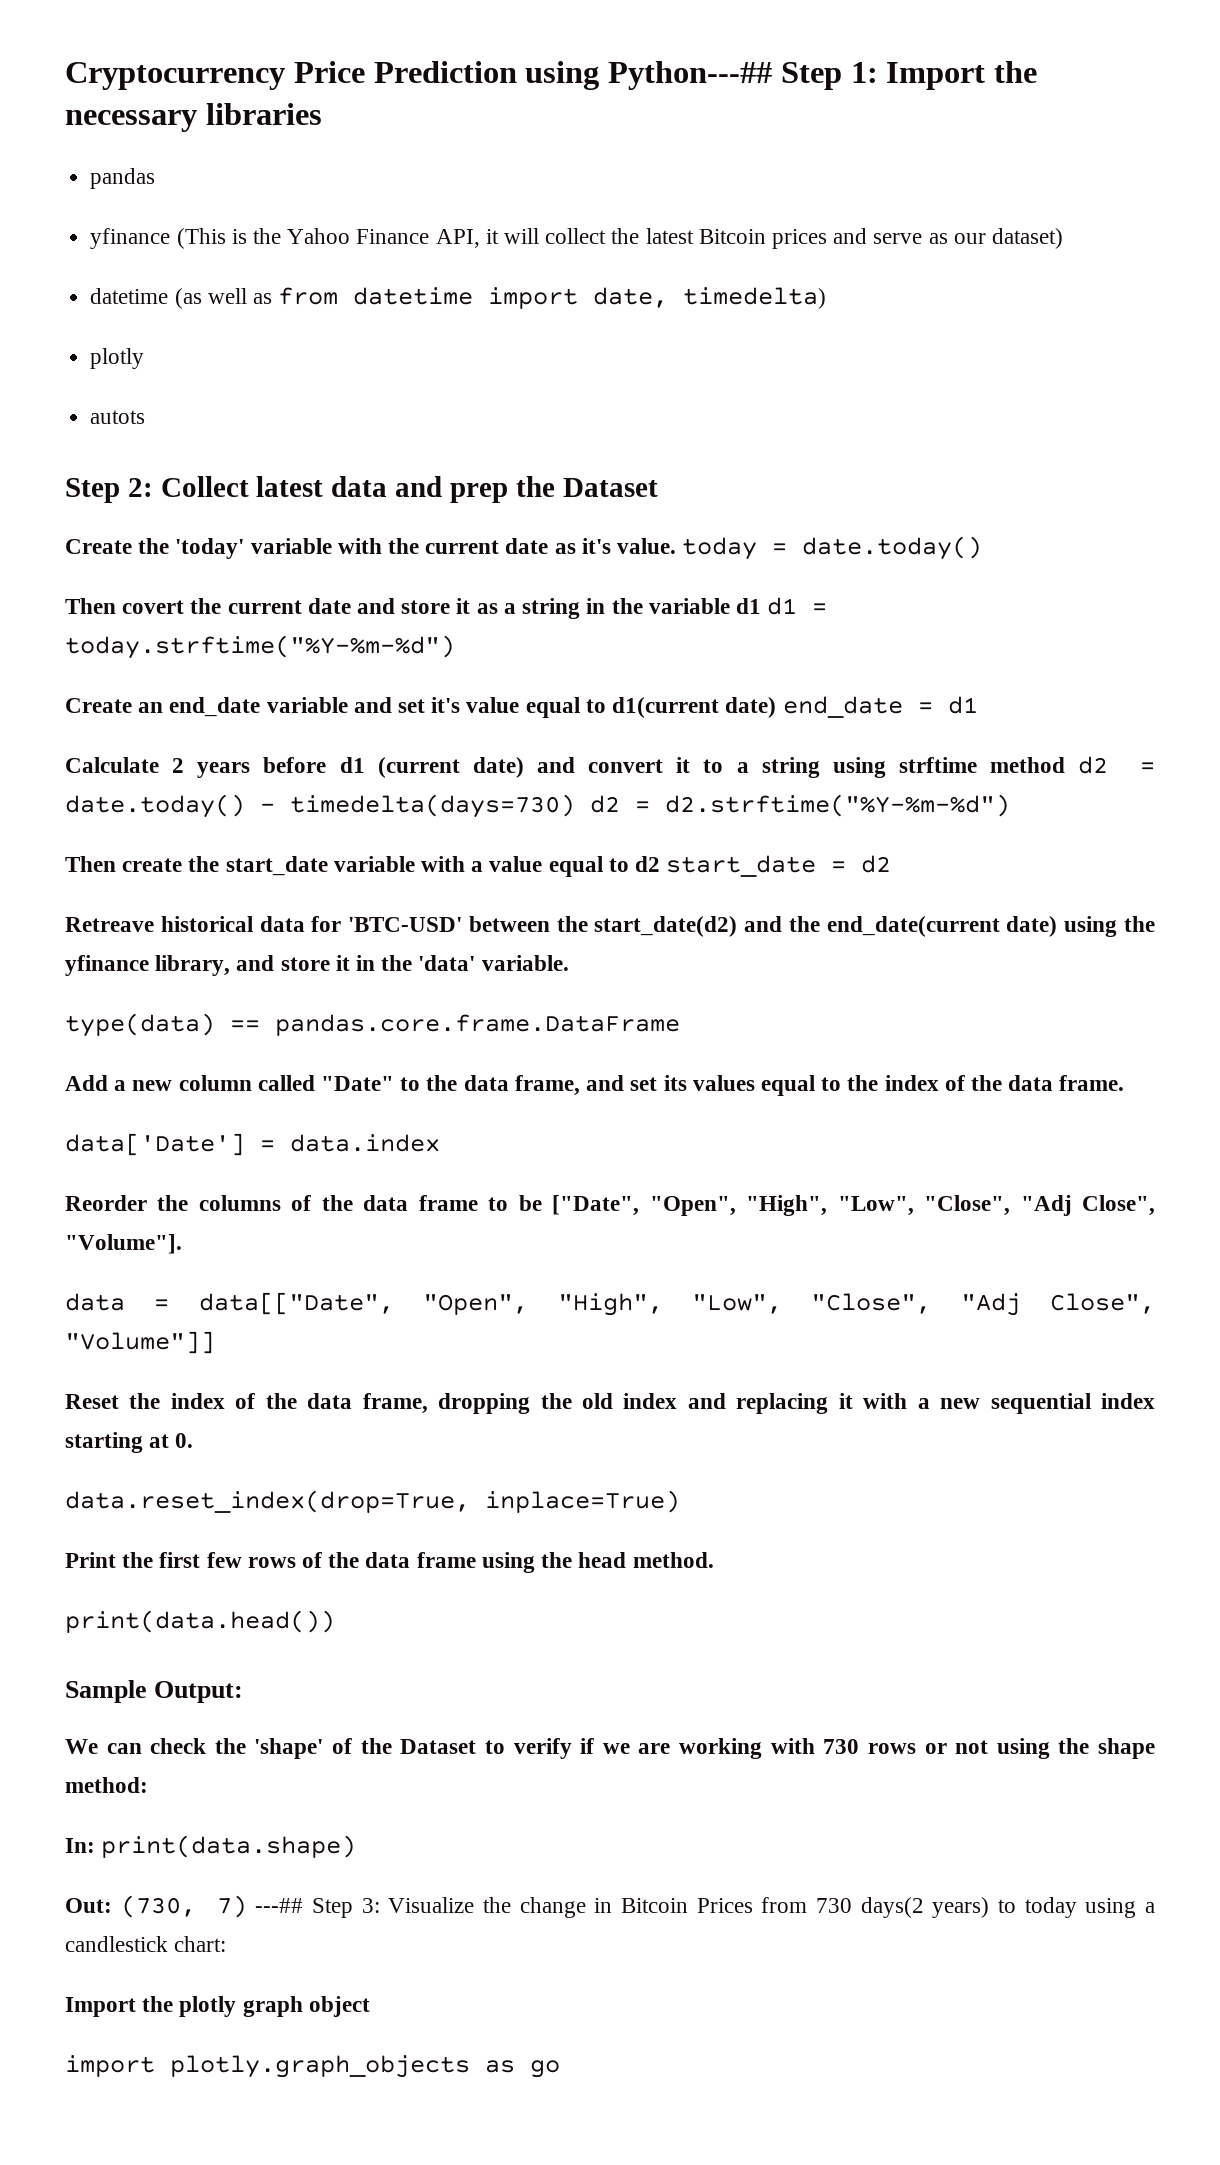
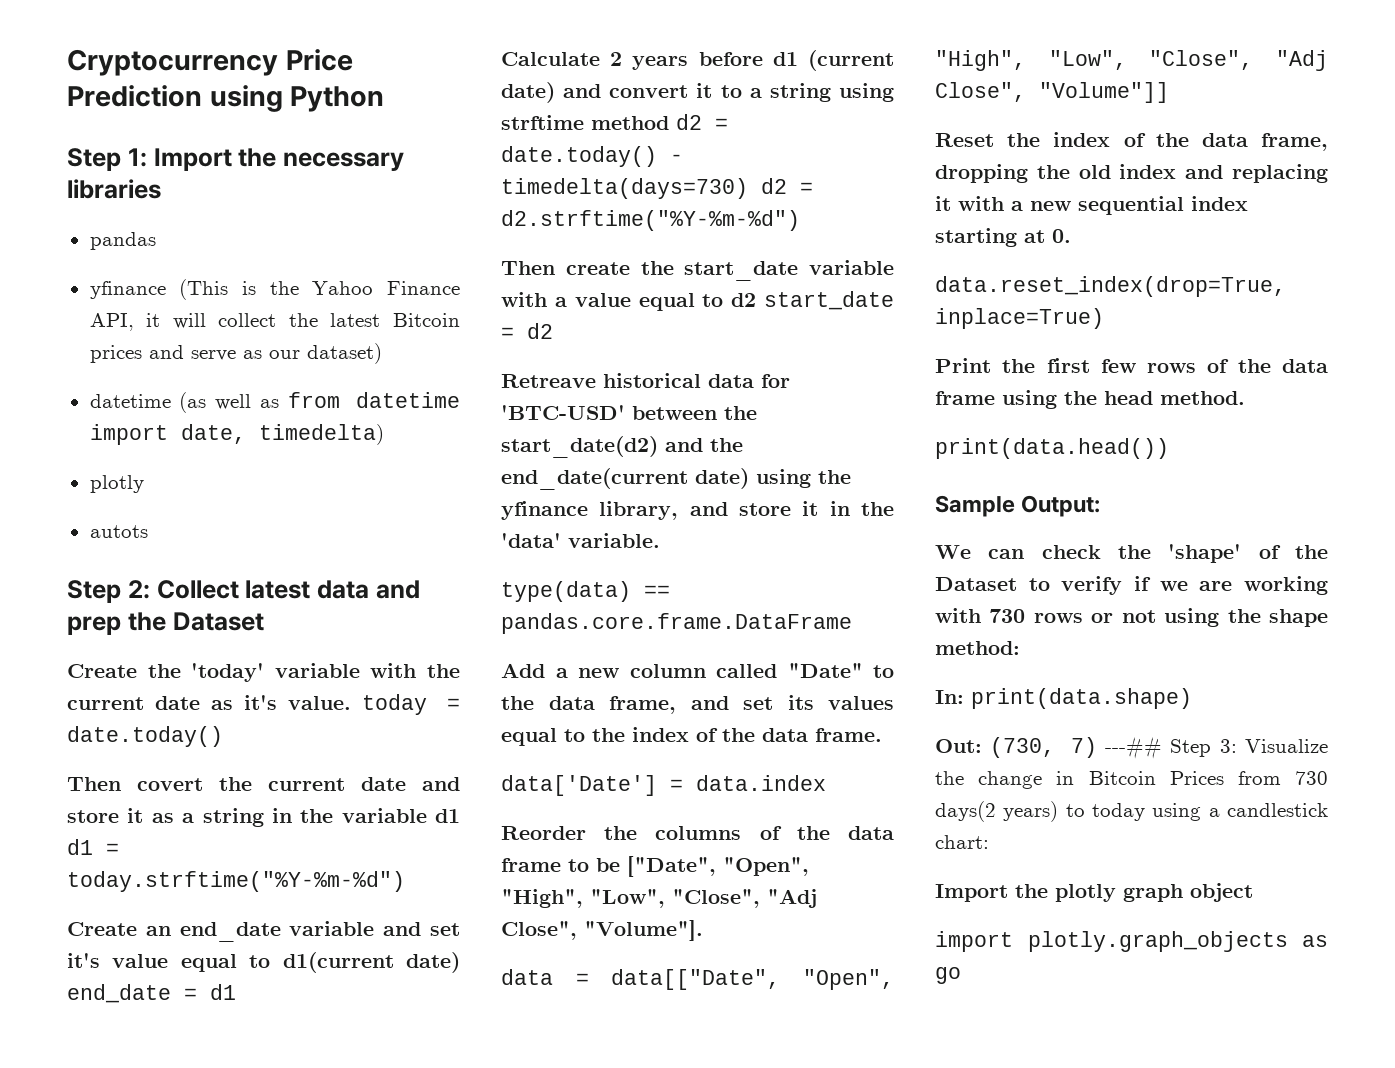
[608,61,773,90] Python---## -> [290,86,385,112] Python //

